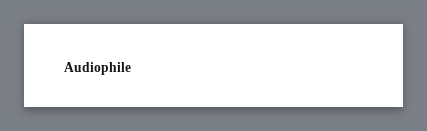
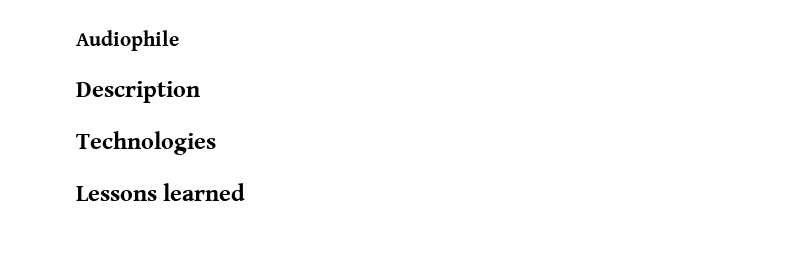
(131, 68) none -> [76,81,200,103] [76,131,216,155] [76,183,246,201] // Description // Technologies // Lessons learned

